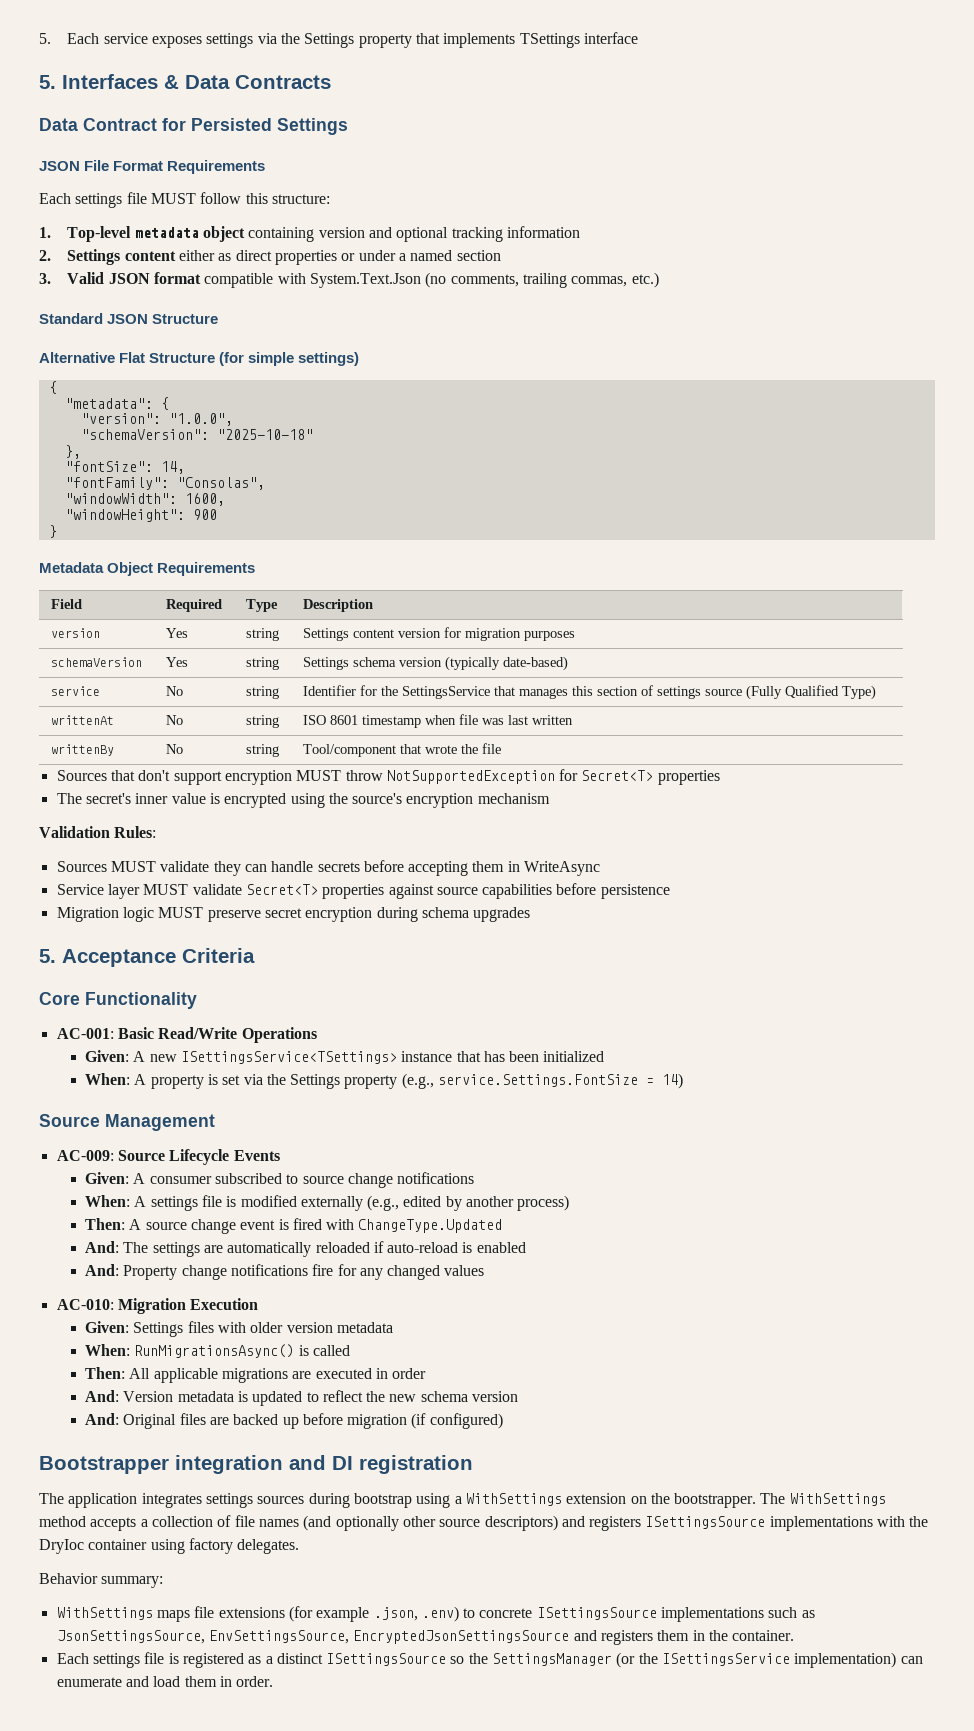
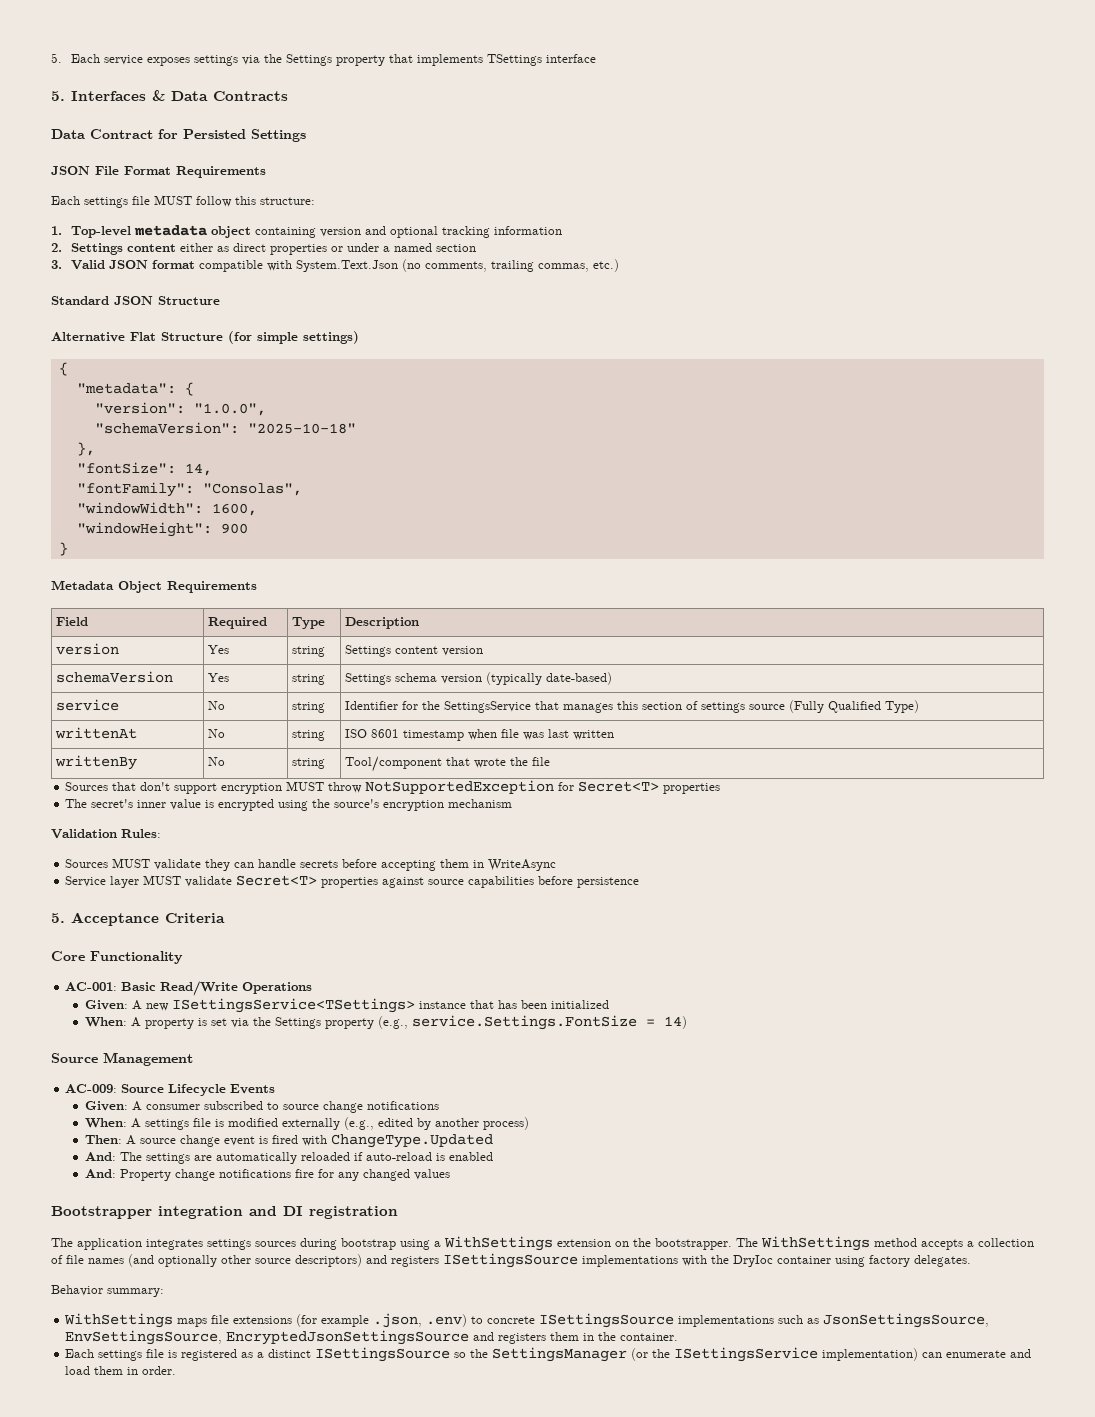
[443,627,575,641] for migration purposes -> (484, 651) none
[56,907,531,922] // Migration logic MUST preserve secret encryption during schema upgrades -> (640, 882) none
[56,1298,259,1314] [84,1321,393,1337] [84,1344,350,1358] [84,1367,427,1383] [84,1390,519,1406] [84,1413,503,1429] // AC-010: Migration Execution // Given: Settings files with older version metadata // When: RunMigrationsAsync() is called // Then: All applicable migrations are executed in order // And: Version metadata is updated to reflect the new schema version // And: Original files are backed up before migration (if configured) -> (451, 1174) none

